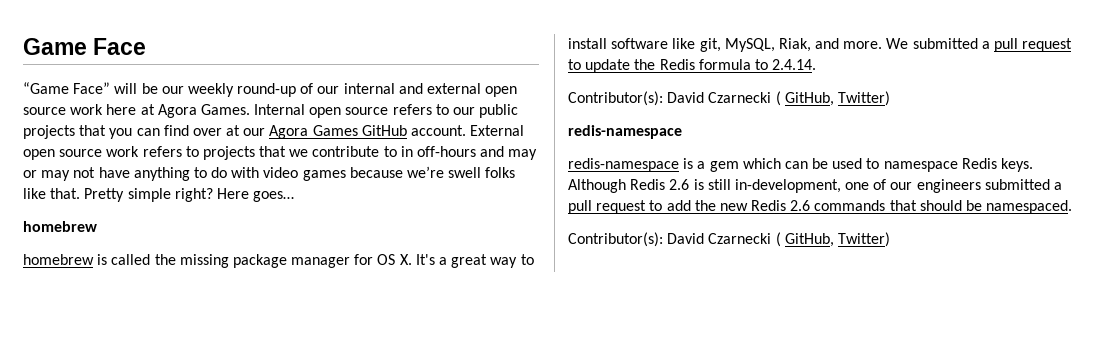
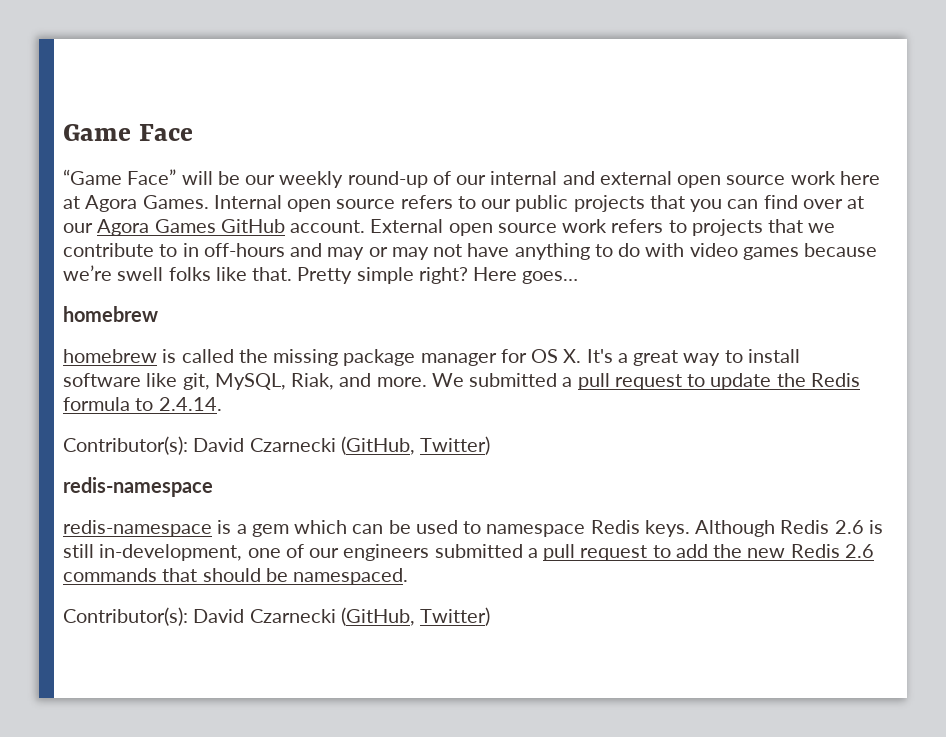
[775,91,834,106] ( GitHub, -> [340,436,415,455] (GitHub,
[775,232,834,247] ( GitHub, -> [340,607,415,626] (GitHub,

